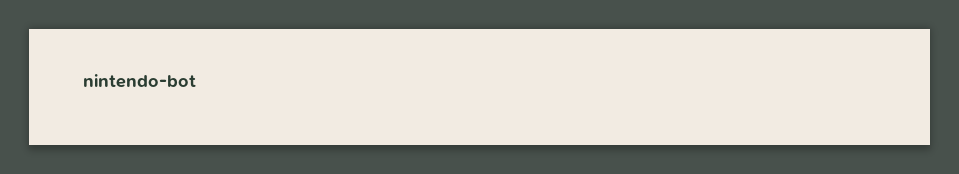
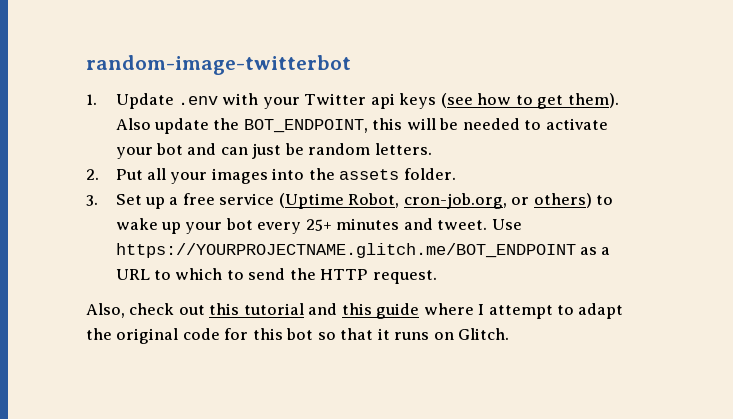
[83,74,196,88] nintendo-bot -> [86,55,351,75] [86,93,619,109] [115,118,608,134] [115,143,432,159] [86,168,456,184] [86,193,614,209] [115,218,522,234] [115,243,611,258] [115,268,437,284] [86,303,624,319] [86,328,510,344] random-image-twitterbot // 1. Update .env with your Twitter api keys (see how to get them). Also update the BOT_ENDPOINT, this will be needed to activate your bot and can just be random letters. // 2. Put all your images into the assets folder. // 3. Set up a free service (Uptime Robot, cron-job.org, or others) to wake up your bot every 25+ minutes and tweet. Use https://YOURPROJECTNAME.glitch.me/BOT_ENDPOINT as a URL to which to send the HTTP request. // Also, check out this tutorial and this guide where I attempt to adapt the original code for this bot so that it runs on Glitch.

